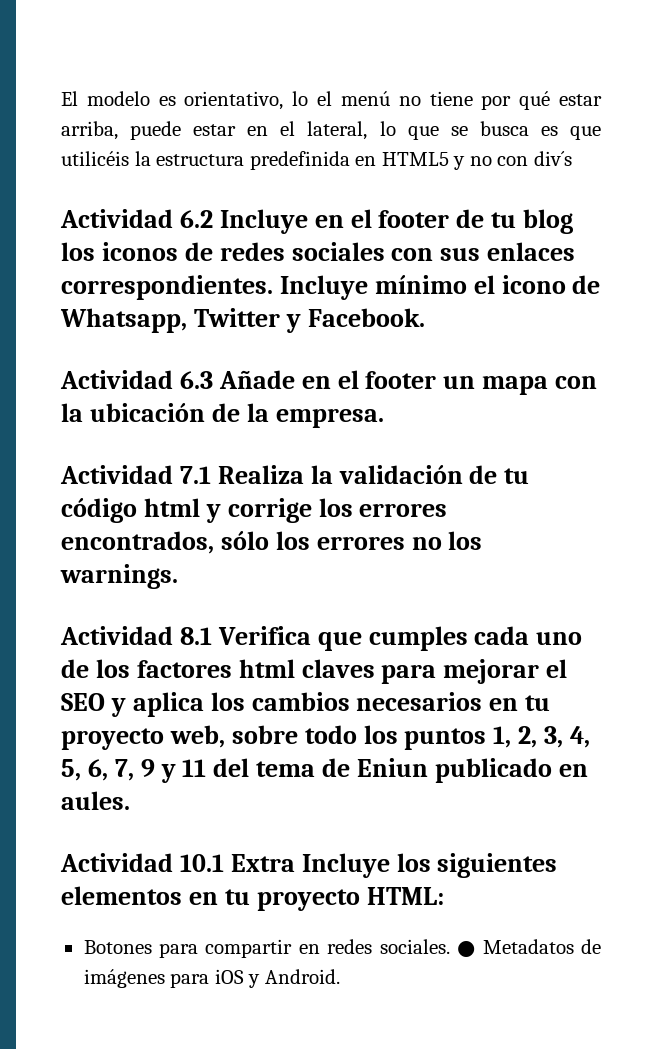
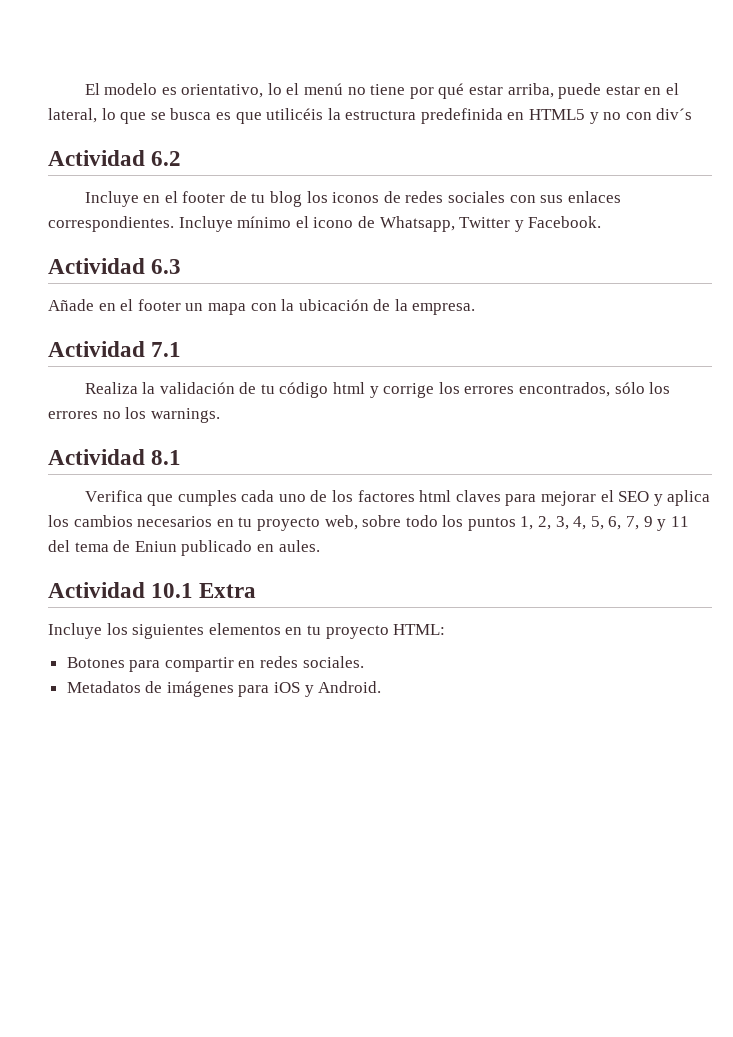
(213, 219) none -> (182, 158) //
(213, 380) none -> (182, 266) //
(211, 475) none -> (182, 349) //
(212, 636) none -> (182, 457) //
(295, 863) none -> (257, 590) //
[457,941,476,957] ● -> (364, 662) //

